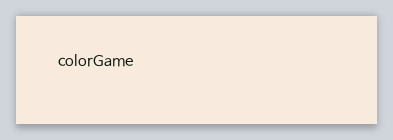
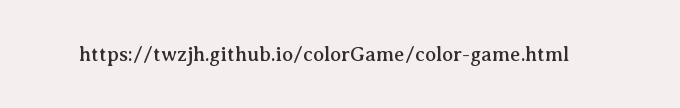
[58,54,133,67] colorGame -> [79,46,569,66] https://twzjh.github.io/colorGame/color-game.html

